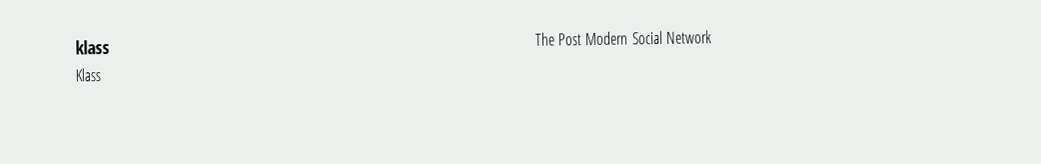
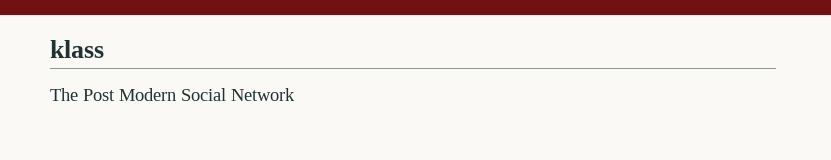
[75,68,101,82] // Klass -> (104, 49) none

